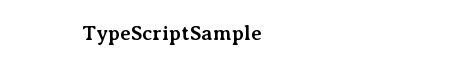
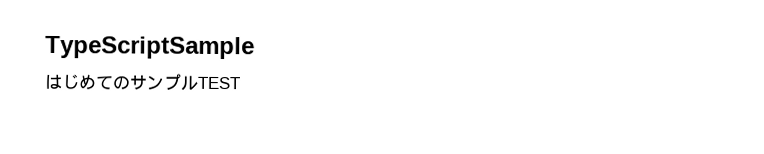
(262, 35) none -> [44,73,240,91] // はじめてのサンプルTEST

